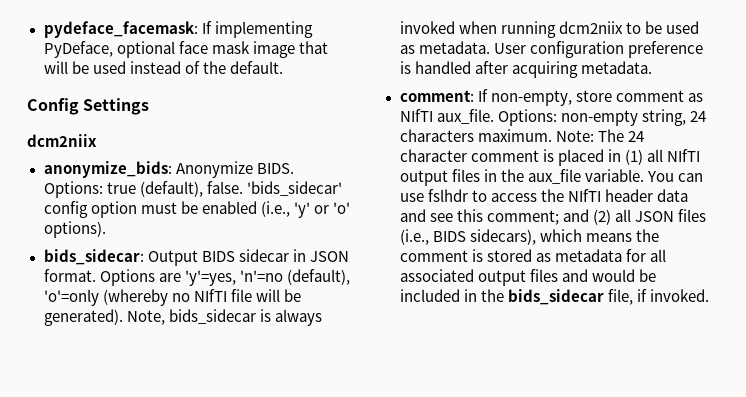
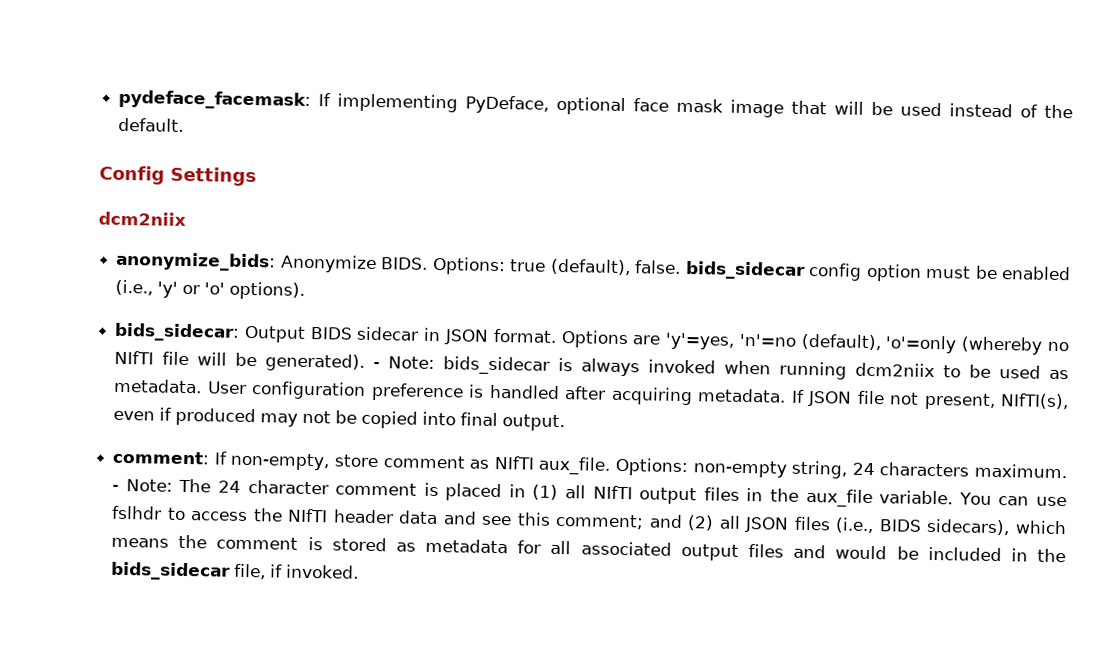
[246,181,342,196] 'bids_sidecar' -> [684,261,806,280] bids_sidecar
[126,310,165,325] Note, -> [373,356,436,370] - Note:
(652, 67) none -> [790,389,1070,410] [113,407,566,432] If JSON file not present, NIfTI(s), even if produced may not be copied into final output.
(552, 135) none -> [112,484,120,491] -

